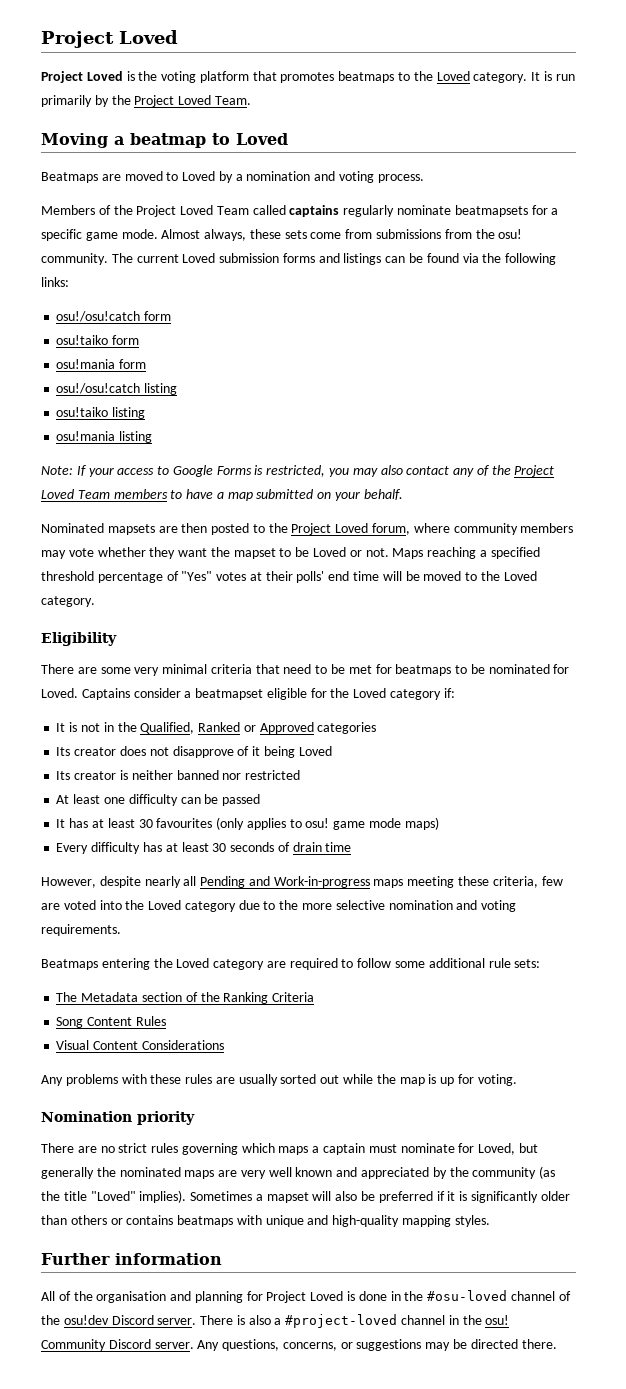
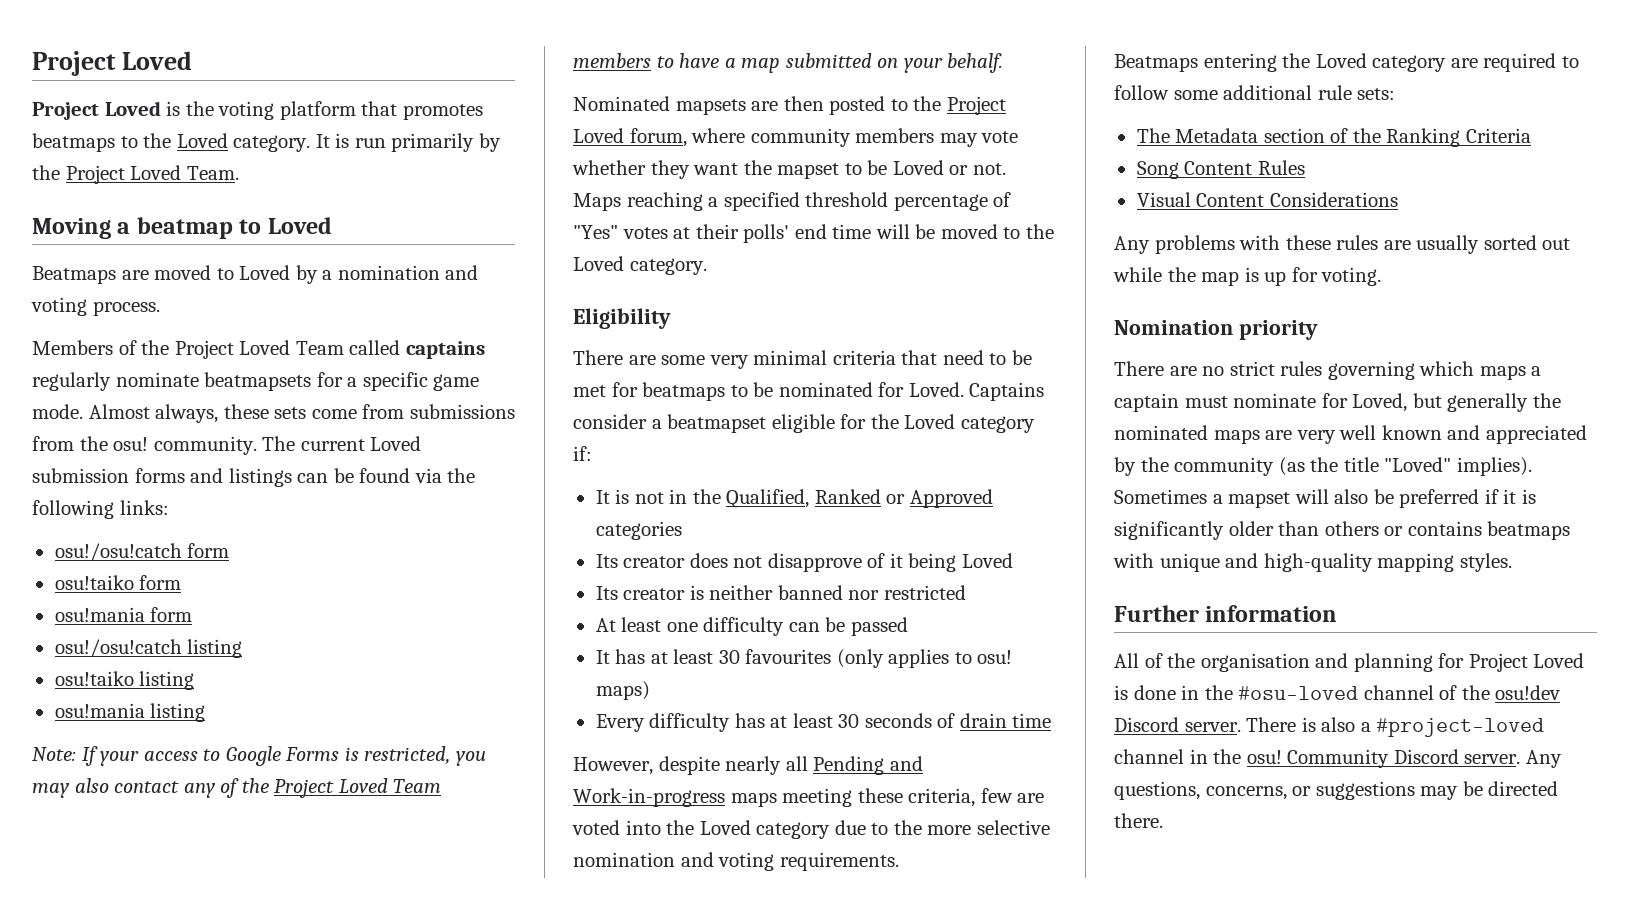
[333,818,401,830] game mode -> (1013, 657) none

